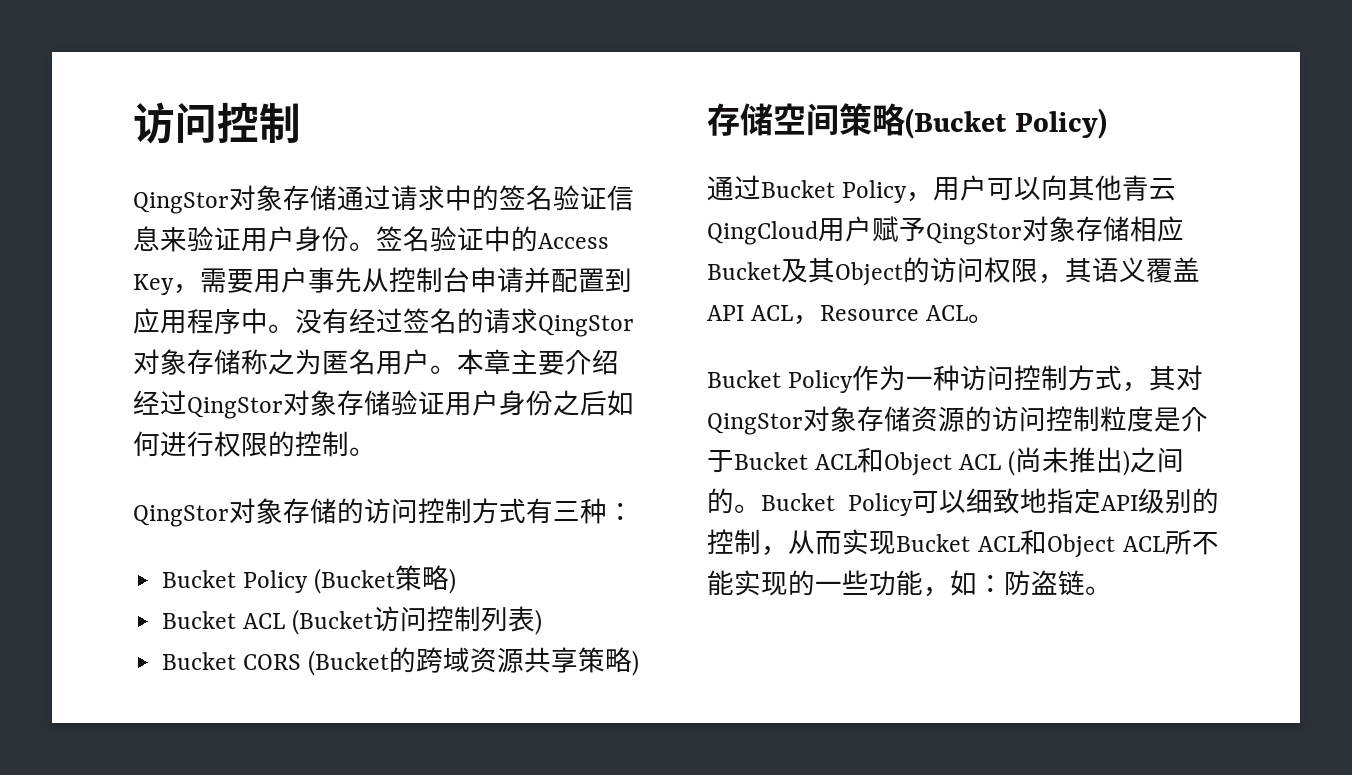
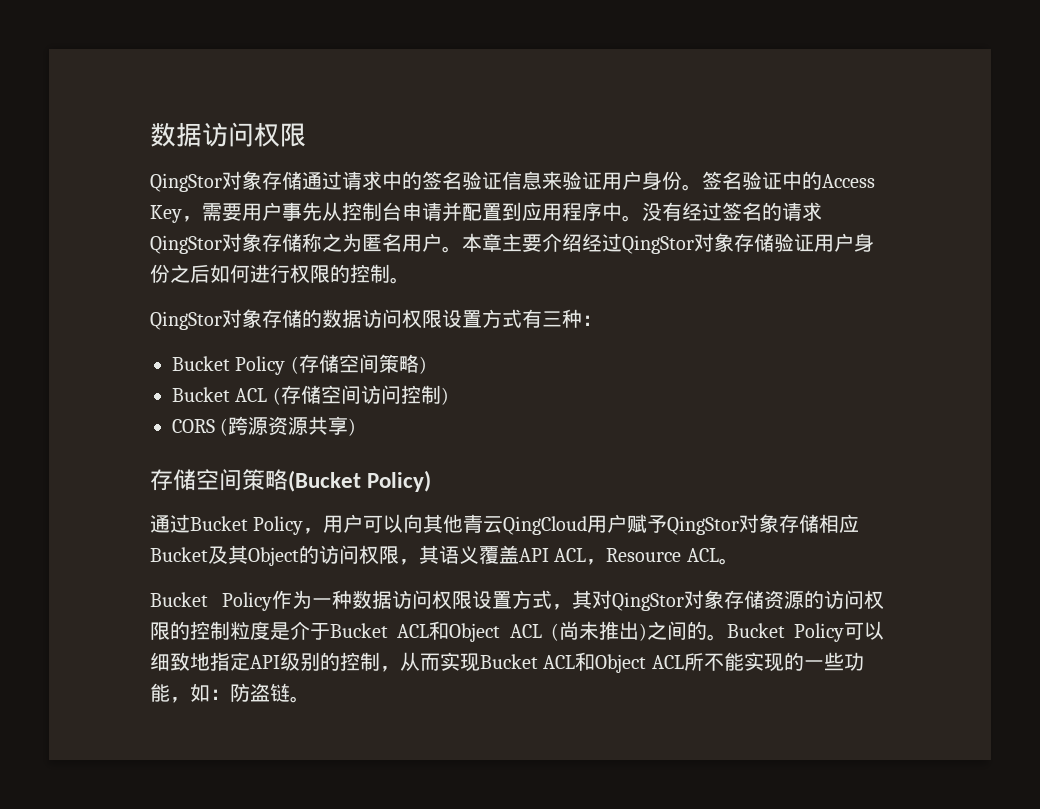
[133,102,301,144] 访问控制 -> [150,122,306,147] 数据访问权限
[364,498,472,524] 访问控制 -> [322,309,482,328] 数据访问权限设置
[314,568,396,594] (Bucket -> [290,354,379,374] (存储空间
[292,606,543,635] [162,647,471,676] (Bucket访问控制列表) // Bucket CORS (Bucket的跨域 -> [272,385,449,405] [172,416,269,436] (存储空间访问控制) // CORS (跨源
[578,647,633,673] 策略 -> (349, 425) none
[960,365,1069,391] 访问控制 -> [352,590,512,609] 数据访问权限设置
(1046, 419) none -> [864,590,884,609] [150,621,190,640] 权限的

